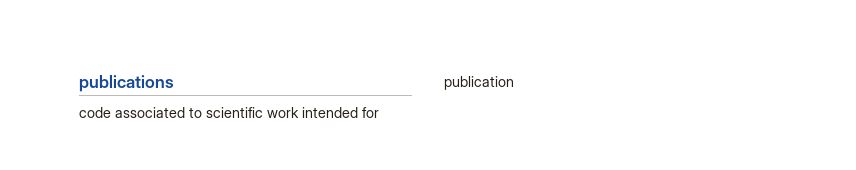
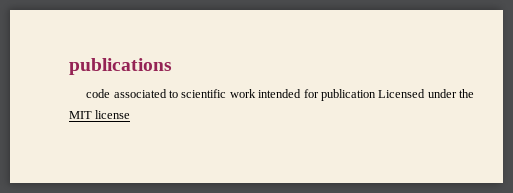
(514, 83) none -> [378,89,475,98] [69,110,131,119] Licensed under the MIT license

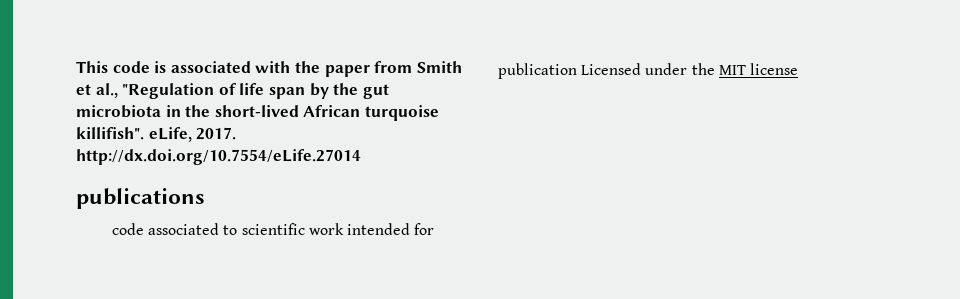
(69, 66) none -> [76,61,462,77] [76,83,389,99] [76,105,439,121] [76,127,237,142] [76,149,361,165] This code is associated with the paper from Smith et al., "Regulation of life span by the gut microbiota in the short-lived African turquoise killifish". eLife, 2017. http://dx.doi.org/10.7554/eLife.27014 //

